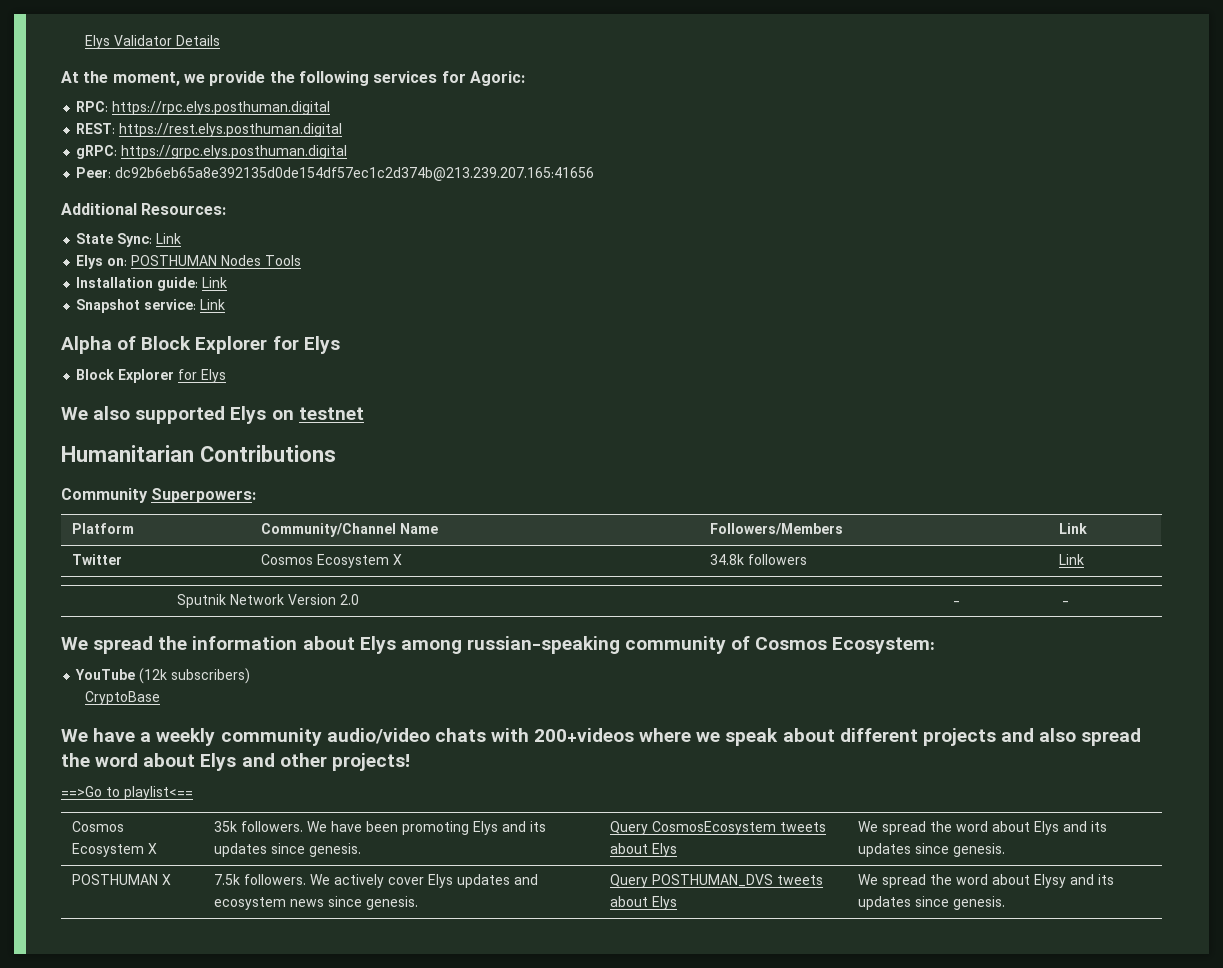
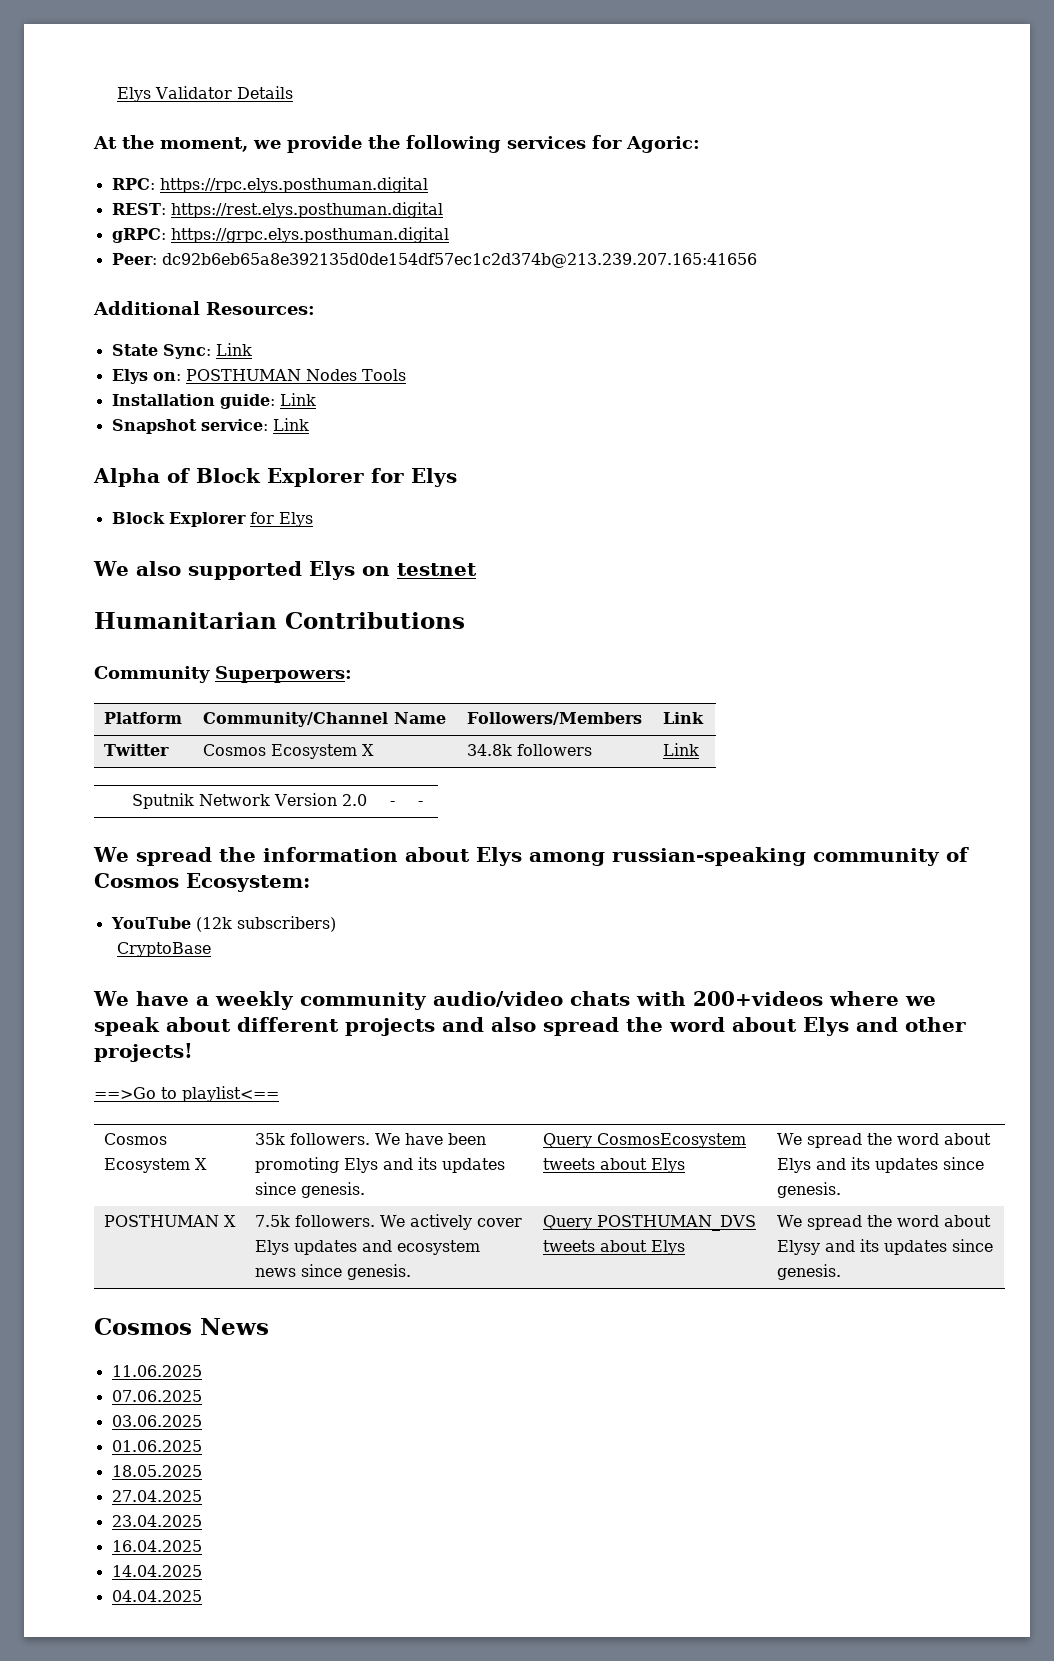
(1005, 903) none -> [94,1318,269,1335] [111,1365,202,1377] [111,1390,202,1402] [111,1415,202,1427] [111,1440,202,1452] [111,1465,202,1477] [111,1490,202,1502] [111,1515,202,1527] [111,1540,202,1552] [111,1565,202,1577] [111,1590,202,1602] // Cosmos News // 11.06.2025 // 07.06.2025 // 03.06.2025 // 01.06.2025 // 18.05.2025 // 27.04.2025 // 23.04.2025 // 16.04.2025 // 14.04.2025 // 04.04.2025

